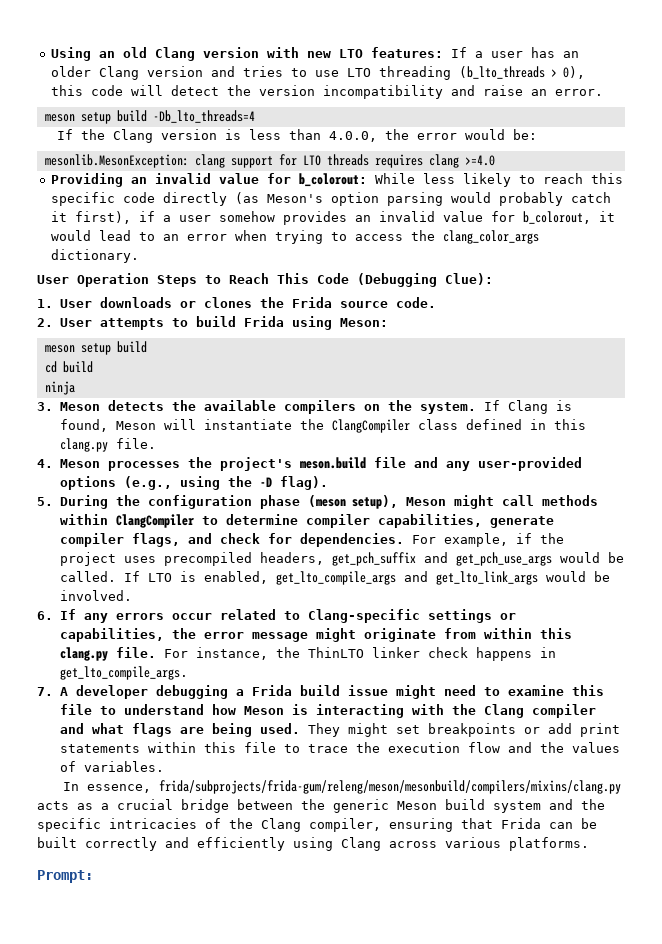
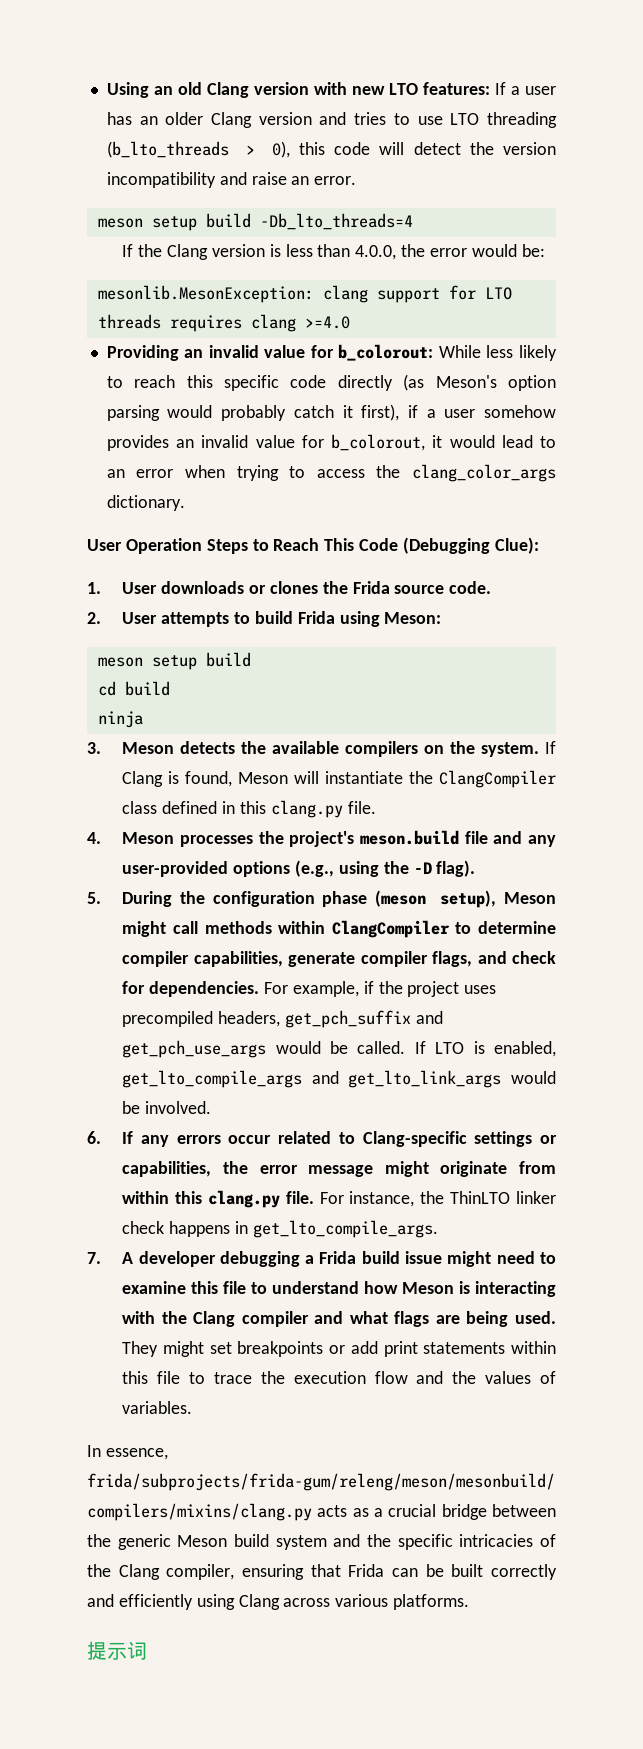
[37,870,93,883] Prompt: -> [87,1641,147,1660] 提示词

